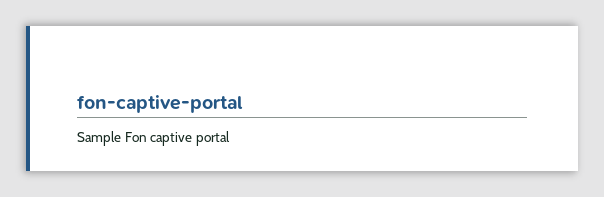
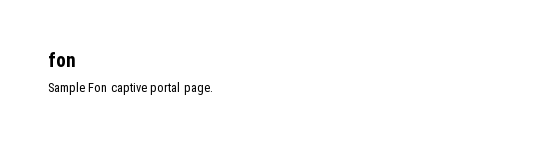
[77,95,243,113] fon-captive-portal -> [48,52,76,67] fon
(230, 138) none -> [183,85,213,95] page.

